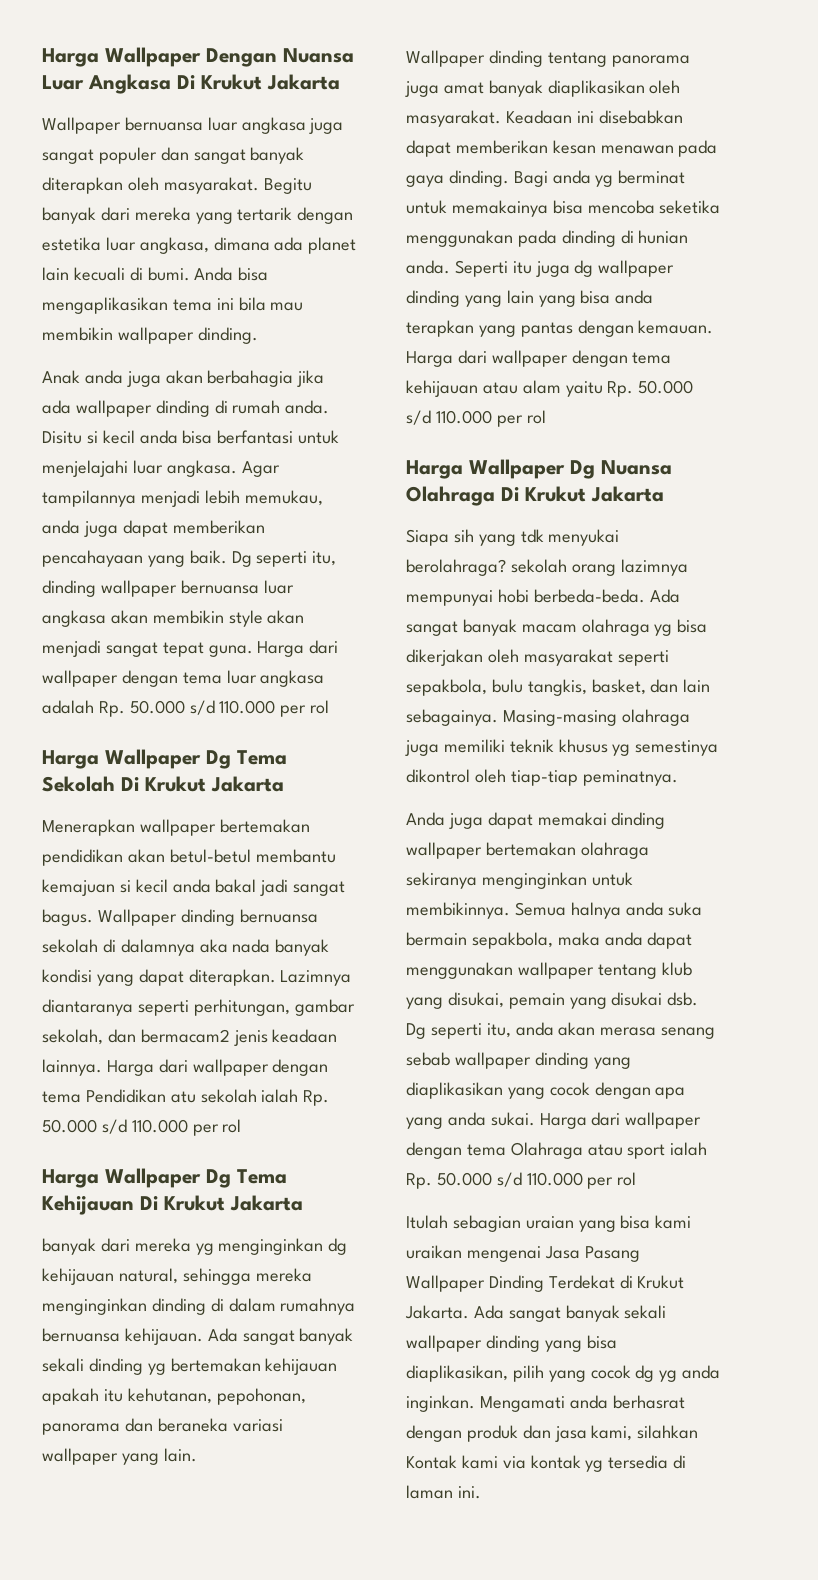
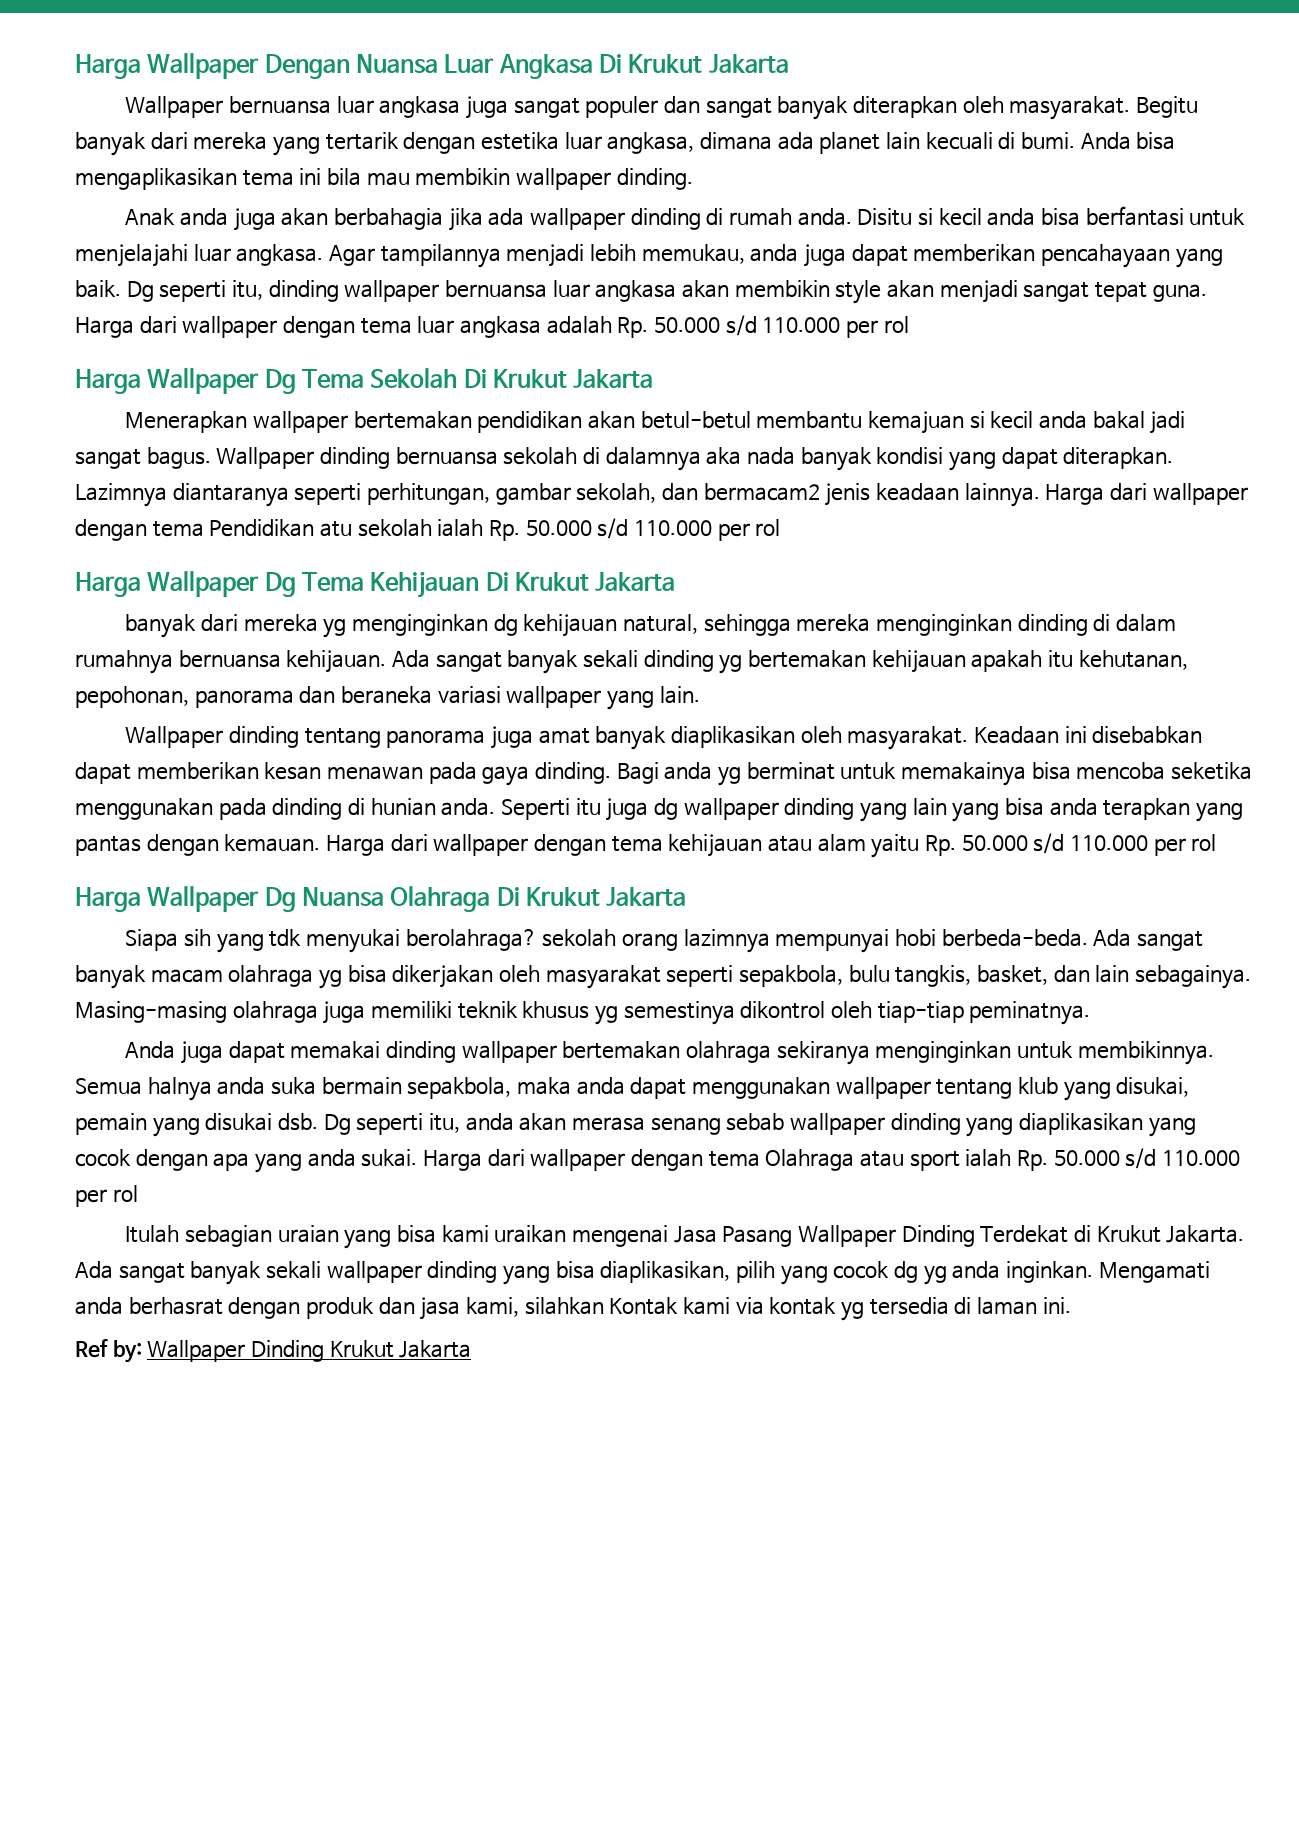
(481, 1492) none -> [75,1339,472,1363] // Ref by: Wallpaper Dinding Krukut Jakarta

